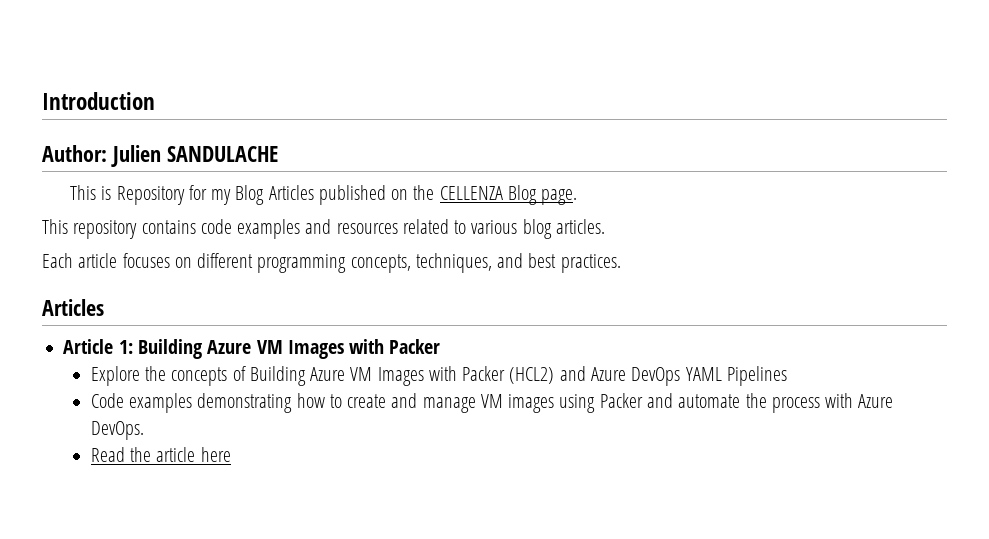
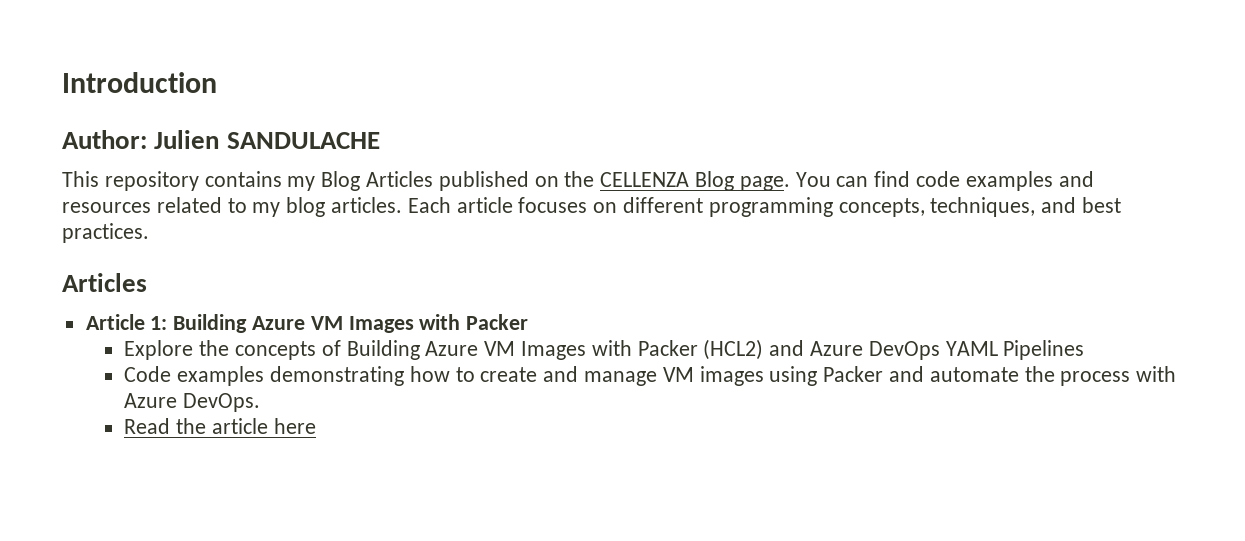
[101,185,207,205] is Repository for -> [104,171,282,191] repository contains
[42,219,196,239] // This repository contains -> [795,171,911,187] You can find
[471,220,518,234] various -> [252,202,281,217] my
(605, 226) // -> (403, 205) none

